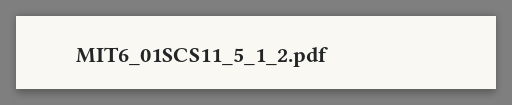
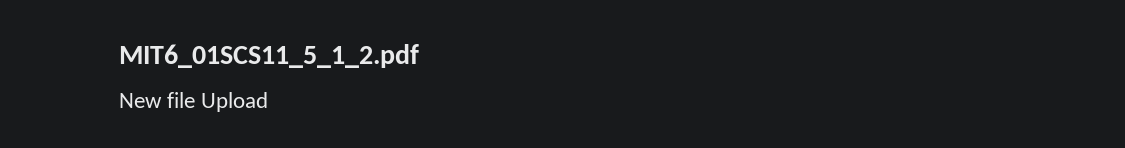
(328, 57) none -> [119,92,269,112] // New file Upload

